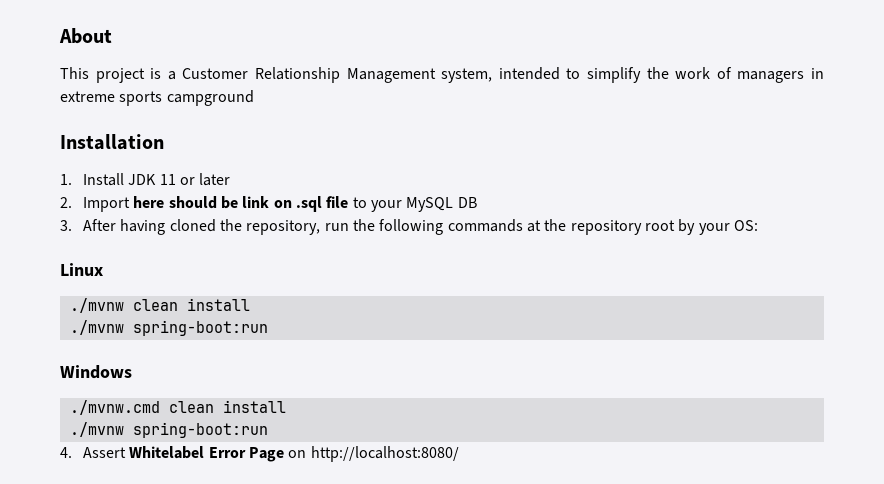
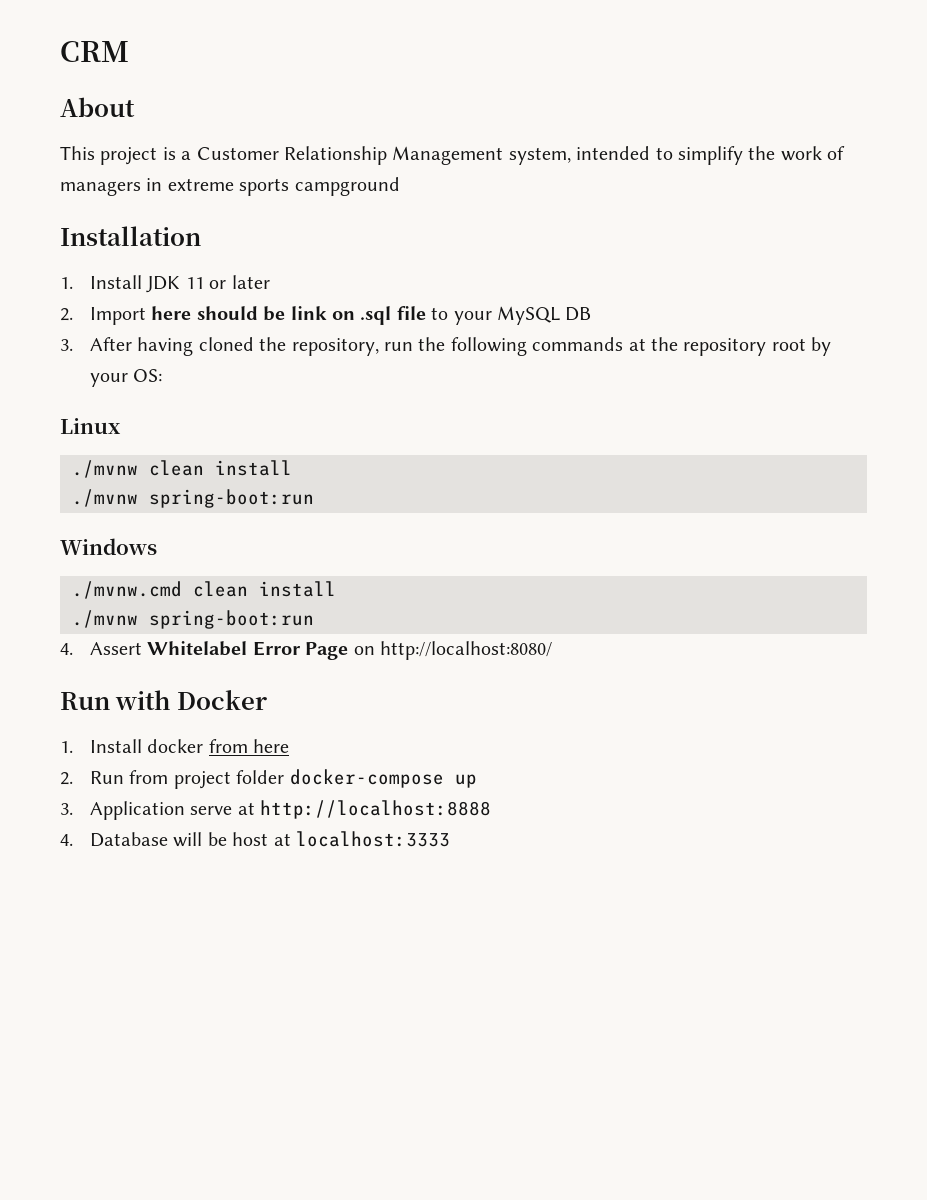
(59, 36) none -> [60,41,129,62] CRM //
(459, 454) none -> [60,690,267,710] [60,739,290,753] [60,769,477,789] [60,800,492,820] [60,831,451,847] // Run with Docker // 1. Install docker from here // 2. Run from project folder docker-compose up // 3. Application serve at http://localhost:8888 // 4. Database will be host at localhost:3333

